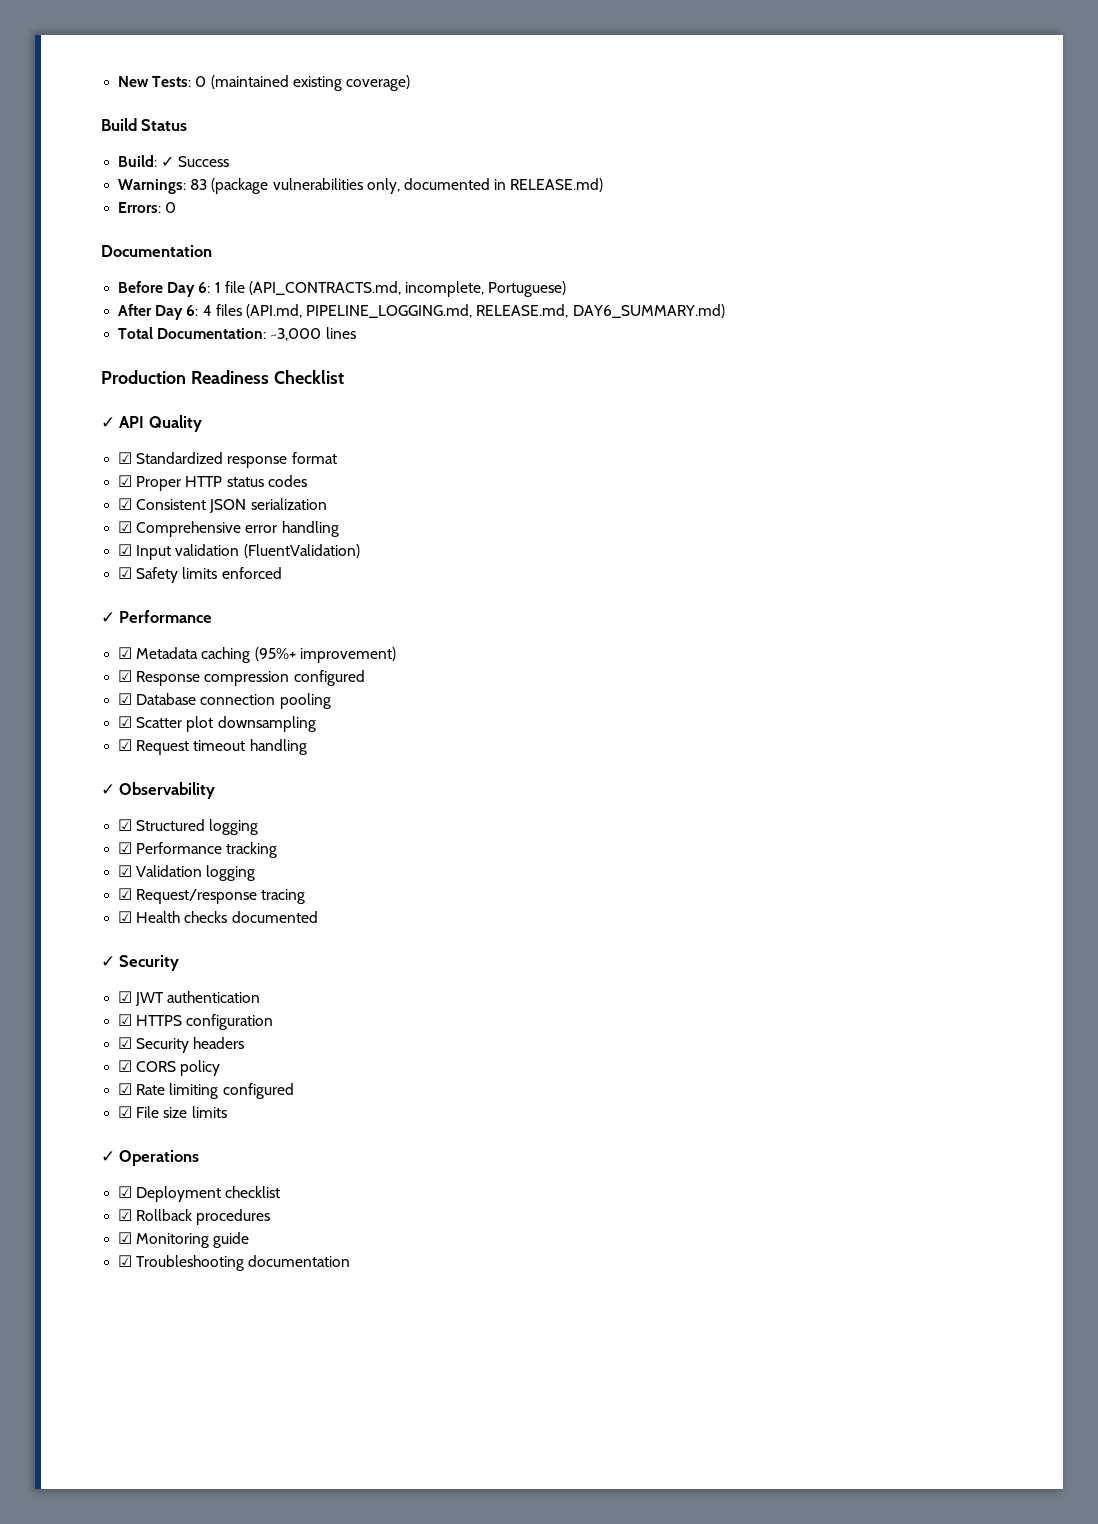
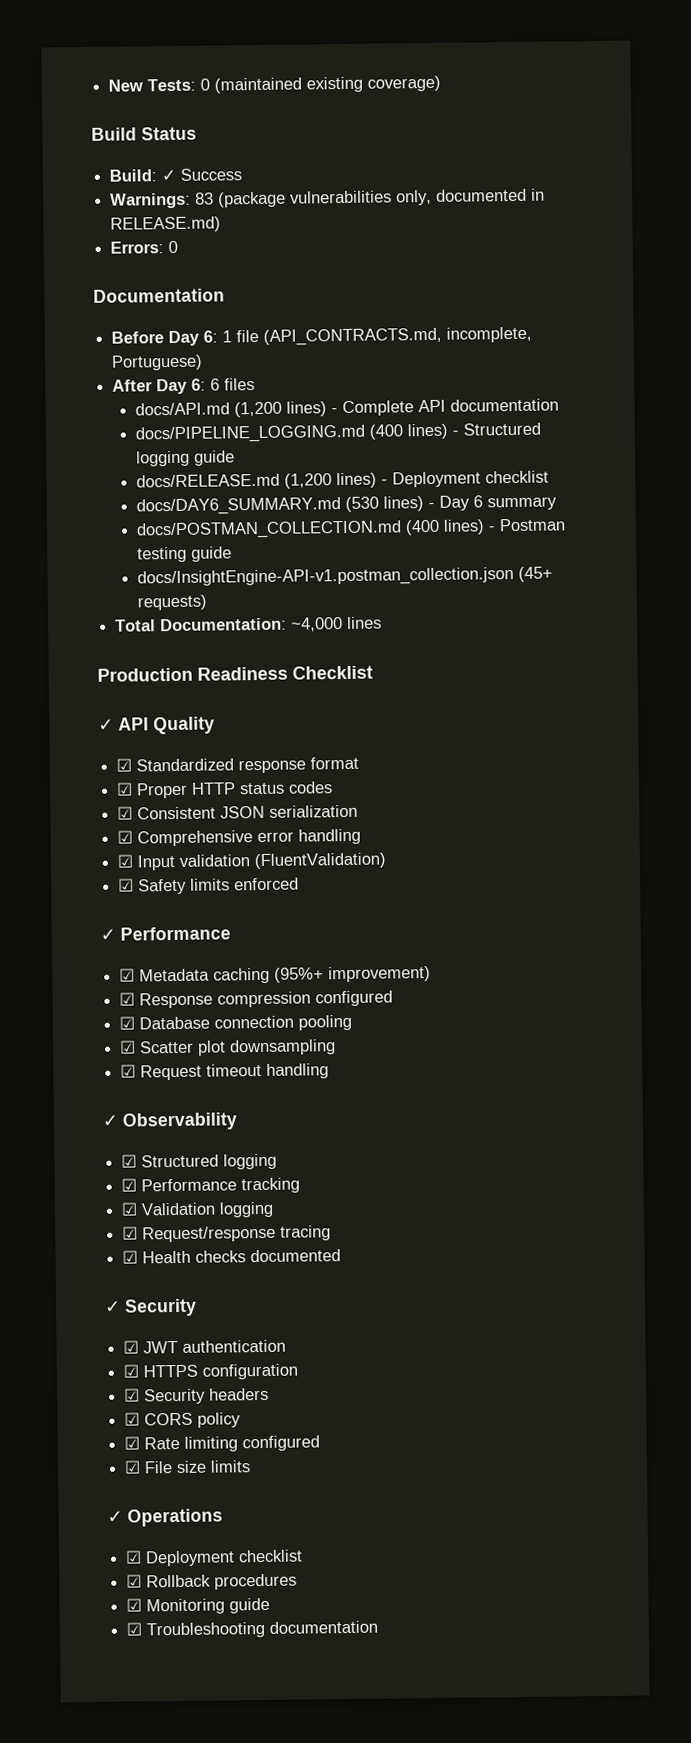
[202,305,212,316] 4 -> [210,378,221,391] 6
[245,304,725,318] (API.md, PIPELINE_LOGGING.md, RELEASE.md, DAY6_SUMMARY.md) -> [134,398,559,418] [134,422,541,444] [135,450,235,467] [135,470,549,489] [135,495,557,516] [135,518,566,540] [136,546,232,563] [136,566,553,588] [136,594,207,611] // docs/API.md (1,200 lines) - Complete API documentation // docs/PIPELINE_LOGGING.md (400 lines) - Structured logging guide // docs/RELEASE.md (1,200 lines) - Deployment checklist // docs/DAY6_SUMMARY.md (530 lines) - Day 6 summary // docs/POSTMAN_COLLECTION.md (400 lines) - Postman testing guide // docs/InsightEngine-API-v1.postman_collection.json (45+ requests)
[270,328,322,341] ~3,000 -> [291,617,344,632] ~4,000

